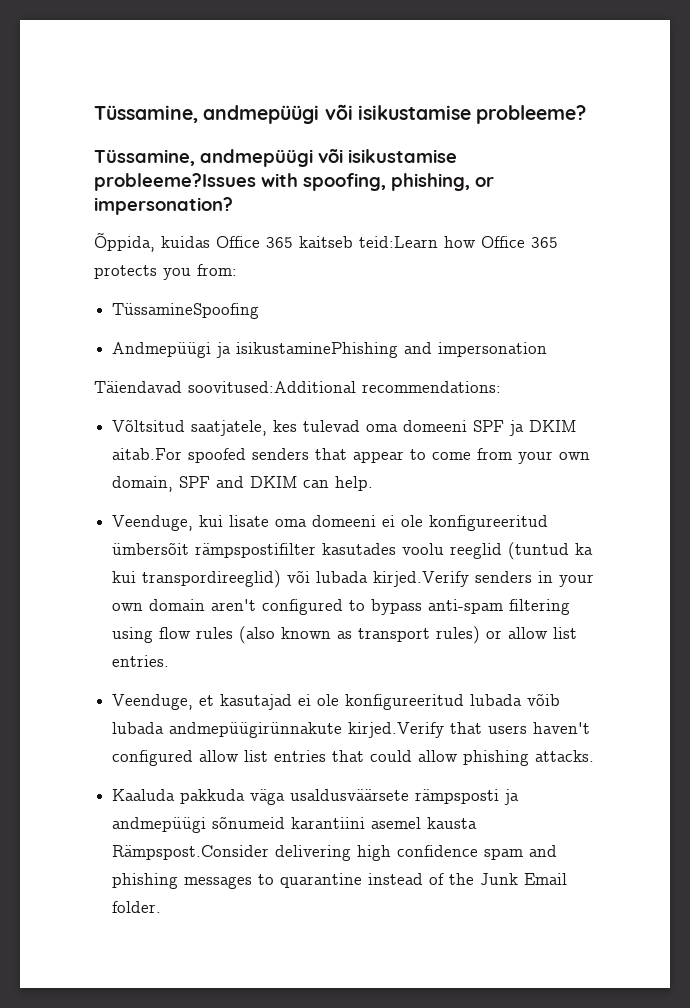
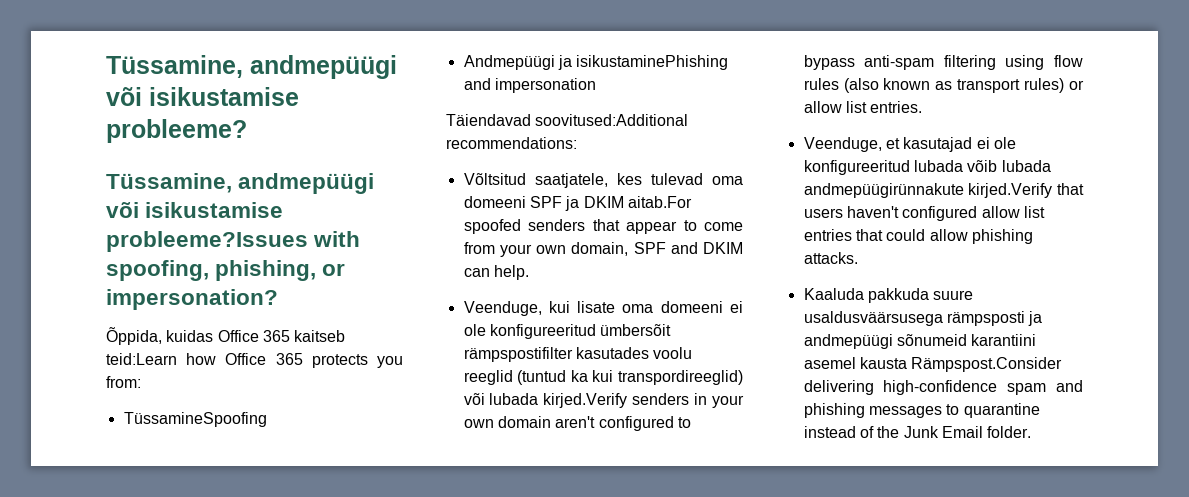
[250,789,410,805] väga usaldusväärsete -> [933,290,974,300] [803,311,943,326] suure usaldusväärsusega
[357,845,479,861] high confidence -> [883,380,998,395] high-confidence

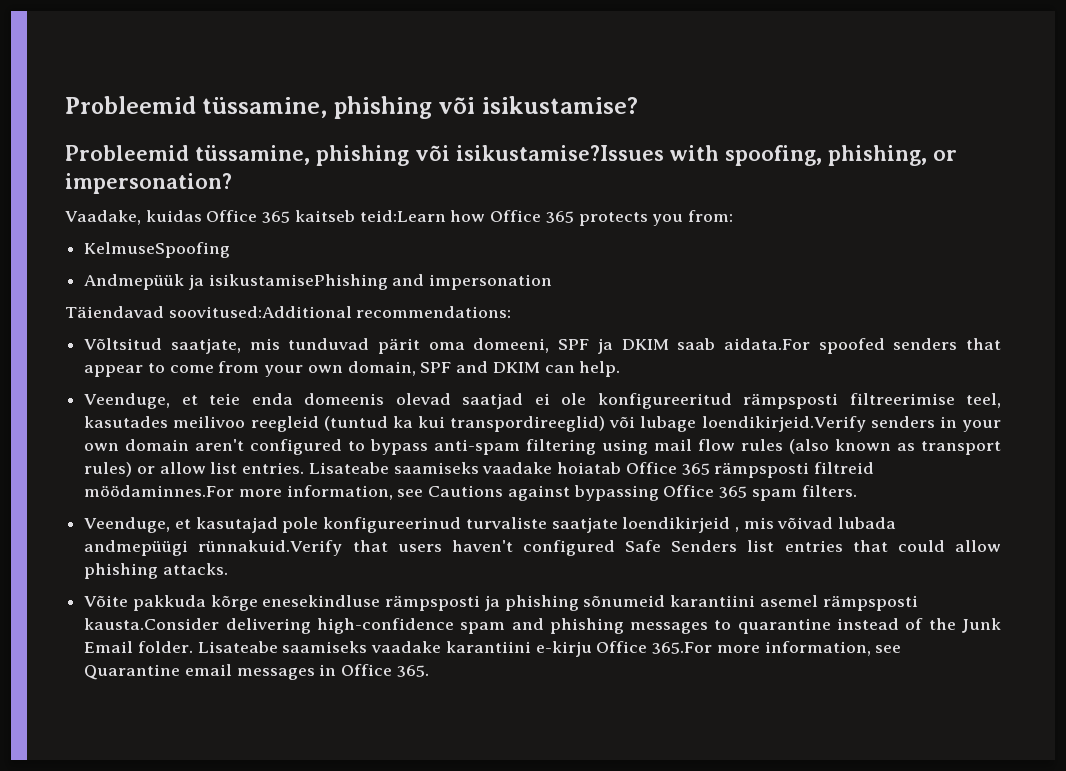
[106,55,397,79] [106,87,299,106] [106,119,247,143] [106,173,375,194] [106,202,284,218] [106,231,308,252] Tüssamine, andmepüügi või isikustamise probleeme? // Tüssamine, andmepüügi või isikustamise probleeme?Issues -> [65,96,638,119] [65,145,664,166] Probleemid tüssamine, phishing või isikustamise? // Probleemid tüssamine, phishing või isikustamise?Issues
[106,327,162,345] Õppida, -> [65,210,141,225] Vaadake,
[123,412,267,427] [463,55,729,70] TüssamineSpoofing // Andmepüügi ja isikustaminePhishing -> [84,242,231,258] [84,274,388,290] KelmuseSpoofing // Andmepüük ja isikustamisePhishing
[534,173,743,188] [463,196,526,208] saatjatele, kes tulevad oma domeeni -> [170,338,550,354] saatjate, mis tunduvad pärit oma domeeni,
[627,196,692,208] aitab.For -> [677,338,810,350] saab aidata.For
[548,301,743,313] [463,324,672,339] [463,347,693,362] [463,370,513,385] kui lisate oma domeeni ei ole konfigureeritud ümbersõit rämpspostifilter kasutades voolu reeglid -> [181,393,1001,409] [84,416,319,432] et teie enda domeenis olevad saatjad ei ole konfigureeritud rämpsposti filtreerimise teel, kasutades meilivoo reegleid
[489,393,628,408] lubada kirjed.Verify -> [640,416,866,432] lubage loendikirjeid.Verify
(1045, 62) none -> [654,439,693,451] mail
[803,137,1016,152] [803,160,1051,175] [803,183,1053,198] // Veenduge, et kasutajad ei ole konfigureeritud lubada võib lubada andmepüügirünnakute kirjed.Verify -> [308,462,874,478] [84,485,857,501] [84,517,897,533] [84,540,343,556] Lisateabe saamiseks vaadake hoiatab Office 365 rämpsposti filtreid möödaminnes.For more information, see Cautions against bypassing Office 365 spam filters. // Veenduge, et kasutajad pole konfigureerinud turvaliste saatjate loendikirjeid , mis võivad lubada andmepüügi rünnakuid.Verify
[981,206,1020,218] allow -> [625,540,738,552] Safe Senders
[803,288,974,303] [803,311,943,326] Kaaluda pakkuda suure usaldusväärsusega -> [84,595,381,611] Võite pakkuda kõrge enesekindluse
[803,334,893,349] andmepüügi -> [504,595,579,611] phishing
[859,357,1063,372] kausta Rämpspost.Consider -> [822,595,918,611] [84,618,220,630] rämpsposti kausta.Consider
(1032, 432) none -> [197,641,902,657] [84,664,429,680] Lisateabe saamiseks vaadake karantiini e-kirju Office 365.For more information, see Quarantine email messages in Office 365.

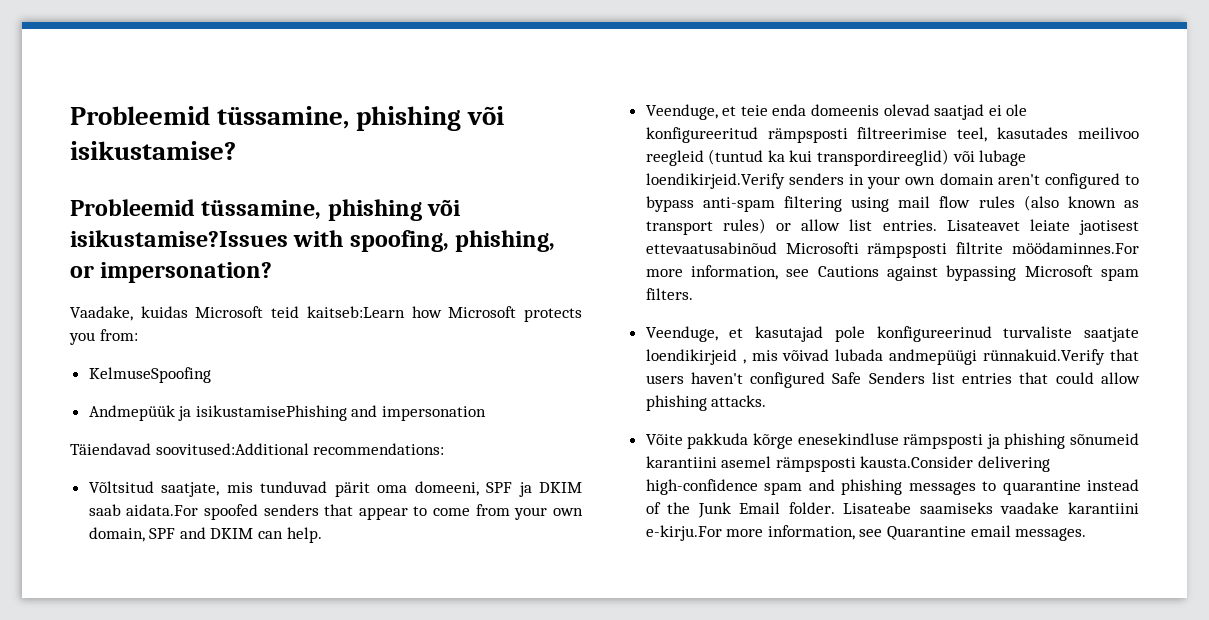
[206,210,574,223] Office 365 kaitseb teid:Learn how Office 365 -> [195,306,517,318] Microsoft teid kaitseb:Learn how Microsoft
[308,462,874,478] Lisateabe saamiseks vaadake hoiatab Office 365 rämpsposti filtreid -> [946,219,1139,235] [645,242,1004,258] Lisateavet leiate jaotisest ettevaatusabinõud Microsofti rämpsposti filtrite
[663,485,748,498] Office 365 -> [1024,265,1093,277] Microsoft
[535,641,713,657] e-kirju Office 365.For -> [645,525,722,541] e-kirju.For
[236,664,429,680] messages in Office 365. -> [1015,528,1087,541] messages.

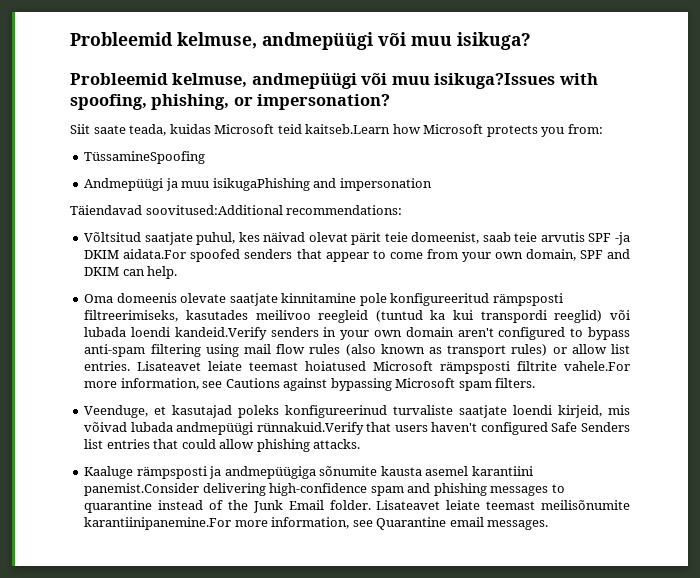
[70,106,505,131] [70,141,236,160] [70,199,462,221] [70,230,288,247] Probleemid tüssamine, phishing või isikustamise? // Probleemid tüssamine, phishing või isikustamise?Issues -> [70,32,531,50] [70,72,556,89] Probleemid kelmuse, andmepüügi või muu isikuga? // Probleemid kelmuse, andmepüügi või muu isikuga?Issues
[70,306,133,321] Vaadake, -> [70,124,167,136] Siit saate teada,
[306,306,405,318] kaitseb:Learn -> [305,124,391,134] kaitseb.Learn
[88,367,211,383] [88,405,347,421] KelmuseSpoofing // Andmepüük ja isikustamisePhishing -> [84,151,206,164] [84,178,310,191] TüssamineSpoofing // Andmepüügi ja muu isikugaPhishing
[161,481,582,497] [88,504,121,516] saatjate, mis tunduvad pärit oma domeeni, SPF ja DKIM saab -> [144,232,630,245] [84,250,120,259] saatjate puhul, kes näivad olevat pärit teie domeenist, saab teie arvutis SPF -ja DKIM
[645,104,1028,120] [645,127,988,143] Veenduge, et teie enda domeenis olevad saatjad ei ole konfigureeritud rämpsposti filtreerimise teel, -> [84,293,563,306] [84,310,179,322] Oma domeenis olevate saatjate kinnitamine pole konfigureeritud rämpsposti filtreerimiseks,
[817,149,1027,166] [645,173,785,189] transpordireeglid) või lubage loendikirjeid.Verify -> [480,310,630,323] [84,327,267,340] transpordi reeglid) või lubada loendi kandeid.Verify
[1079,220,1139,235] [645,242,859,254] jaotisest ettevaatusabinõud Microsofti -> [249,361,434,371] teemast hoiatused Microsoft
[1012,242,1139,254] möödaminnes.For -> [563,361,630,371] vahele.For
[834,326,865,342] pole -> [238,405,280,418] poleks
[645,349,746,365] loendikirjeid , -> [513,405,603,418] loendi kirjeid,
[645,433,1139,449] [645,456,974,472] Võite pakkuda kõrge enesekindluse rämpsposti ja phishing sõnumeid karantiini asemel rämpsposti kausta.Consider -> [84,466,533,479] [84,483,200,496] Kaaluge rämpsposti ja andmepüügiga sõnumite kausta asemel karantiini panemist.Consider
[843,502,1139,514] [645,525,722,541] Lisateabe saamiseks vaadake karantiini e-kirju.For -> [376,500,630,510] [84,517,232,530] Lisateavet leiate teemast meilisõnumite karantiinipanemine.For

